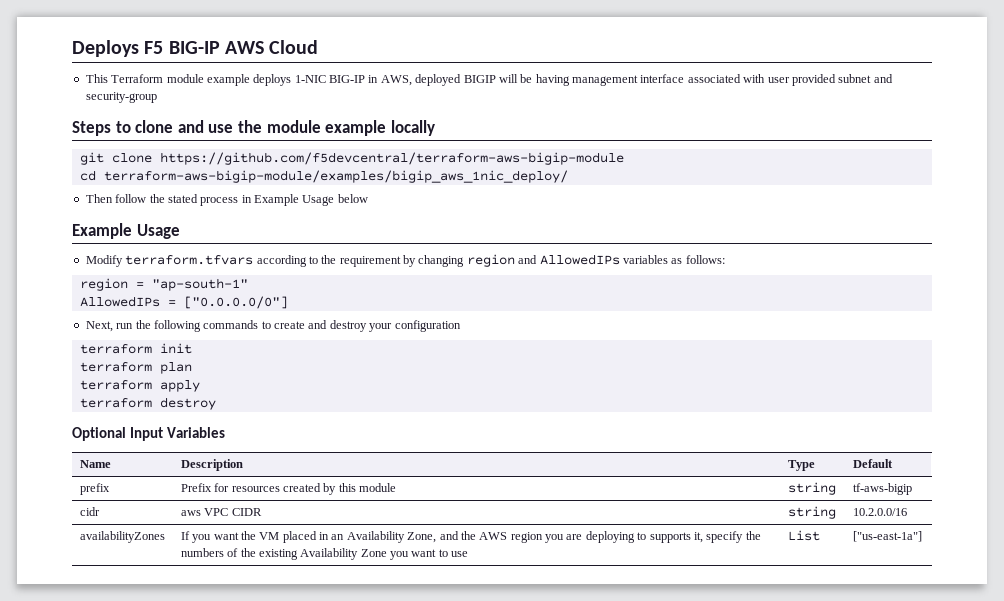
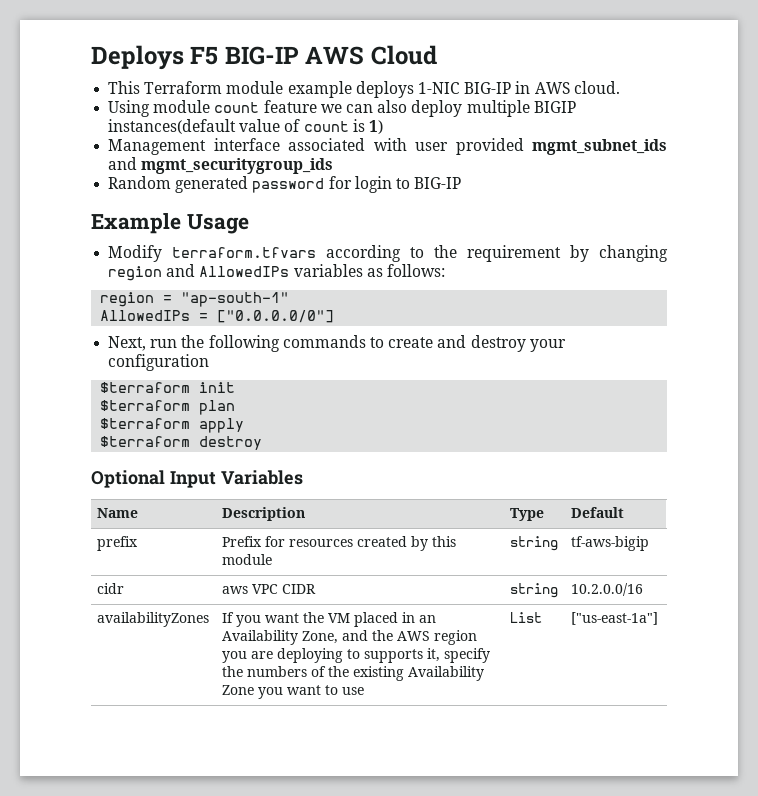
[380,74,638,86] AWS, deployed BIGIP will be having management -> [534,81,620,94] [108,100,576,117] [108,119,383,134] [108,139,207,155] AWS cloud. // Using module count feature we can also deploy multiple BIGIP instances(default value of count is 1) // Management
[838,74,893,83] [85,92,157,103] [72,120,435,136] [79,152,624,165] [79,170,568,183] [85,194,368,206] subnet and security-group // Steps to clone and use the module example locally // git clone https://github.com/f5devcentral/terraform-aws-bigip-module // cd terraform-aws-bigip-module/examples/bigip_aws_1nic_deploy/ // Then follow the stated process in Example Usage below -> [532,139,667,155] [108,157,334,174] [108,176,462,193] mgmt_subnet_ids and mgmt_securitygroup_ids // Random generated password for login to BIG-IP
[79,344,152,354] terraform -> [100,382,191,393] $terraform
[79,362,152,372] terraform -> [100,400,191,411] $terraform
[79,380,152,390] terraform -> [100,418,191,429] $terraform
[79,398,152,408] terraform -> [100,436,191,447] $terraform

